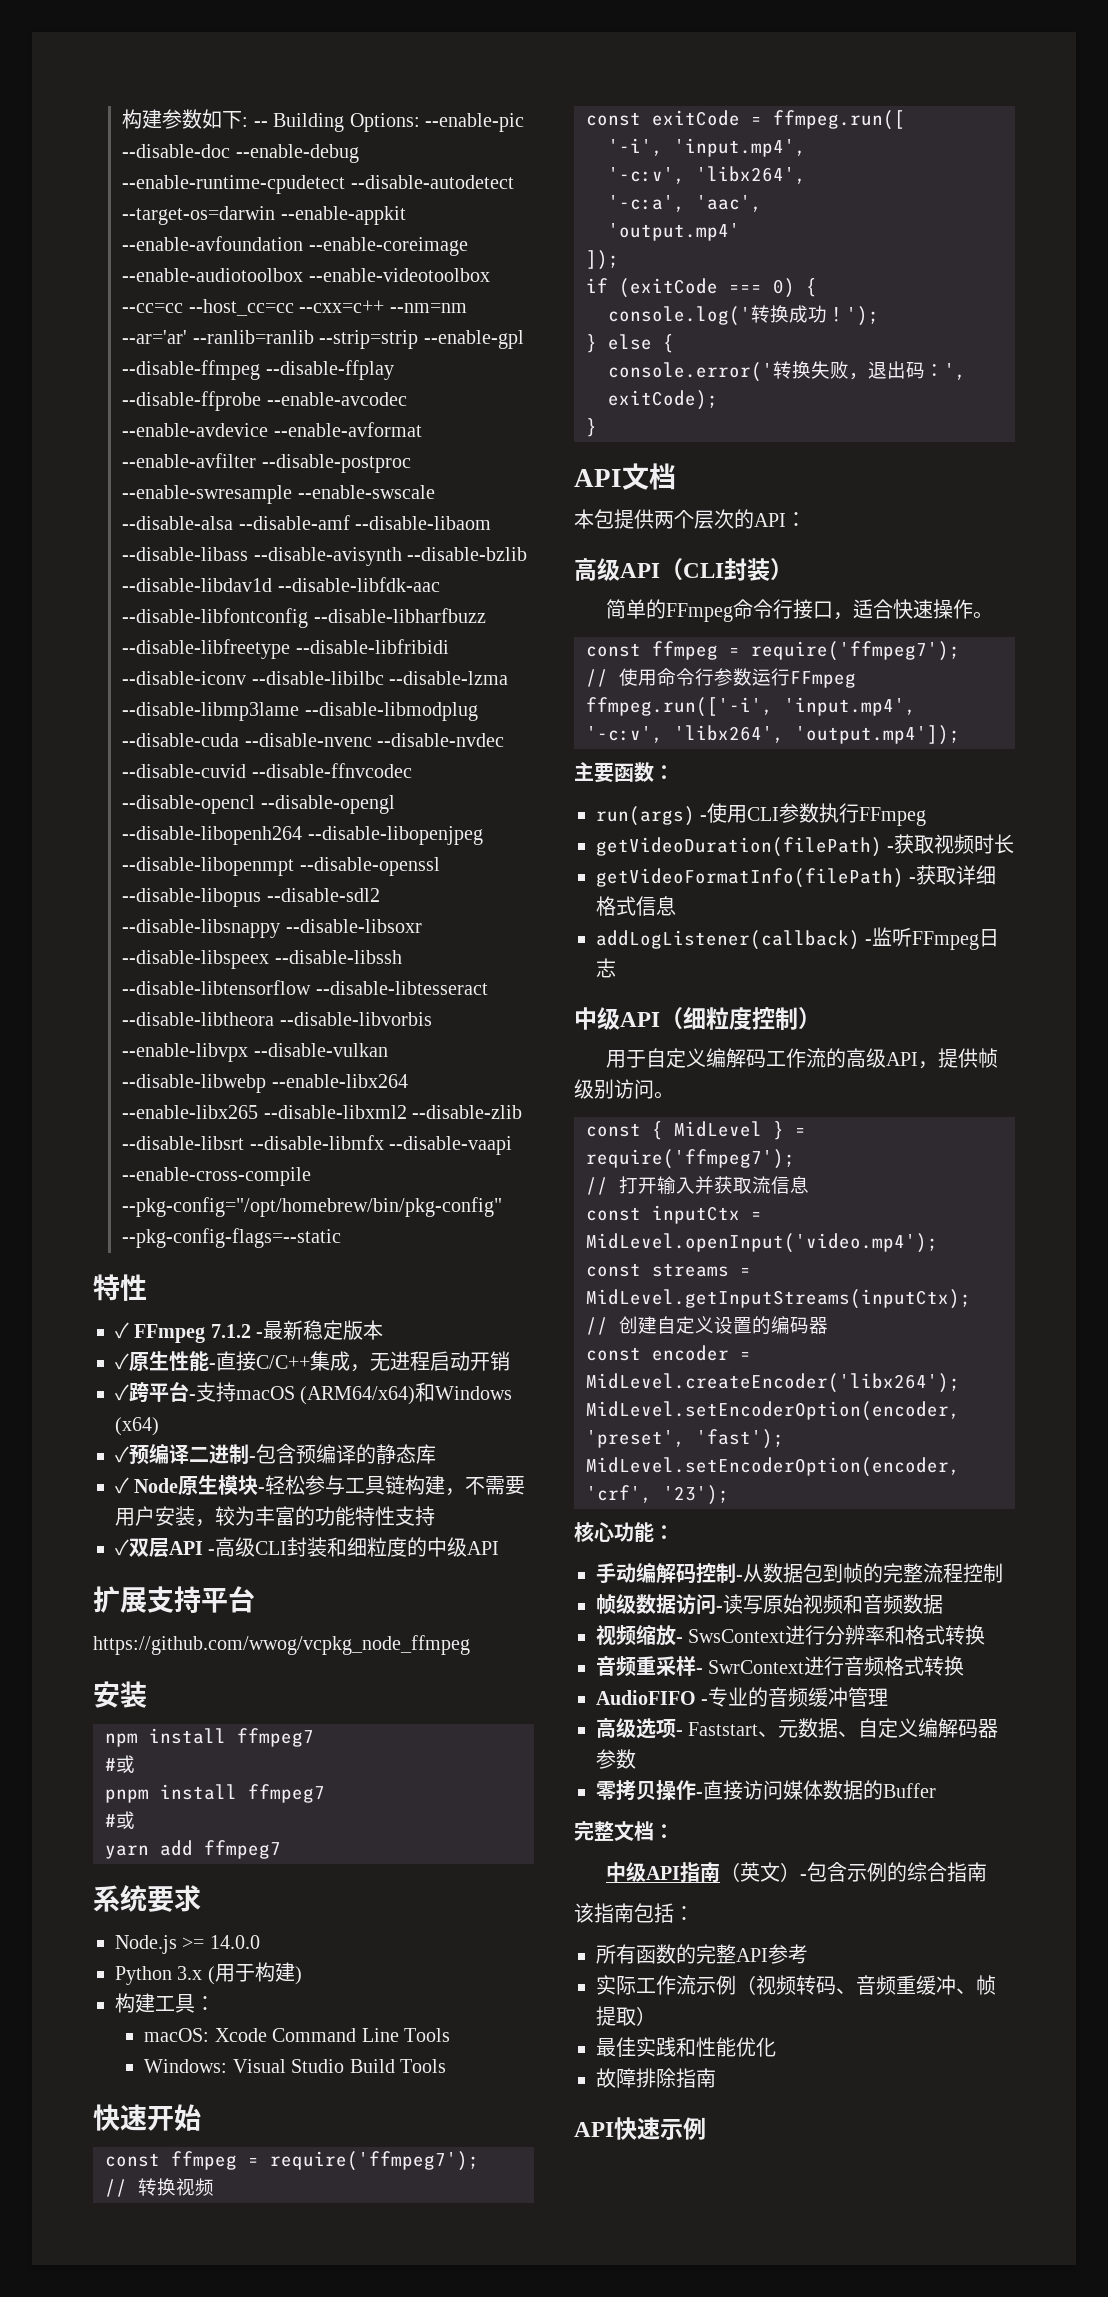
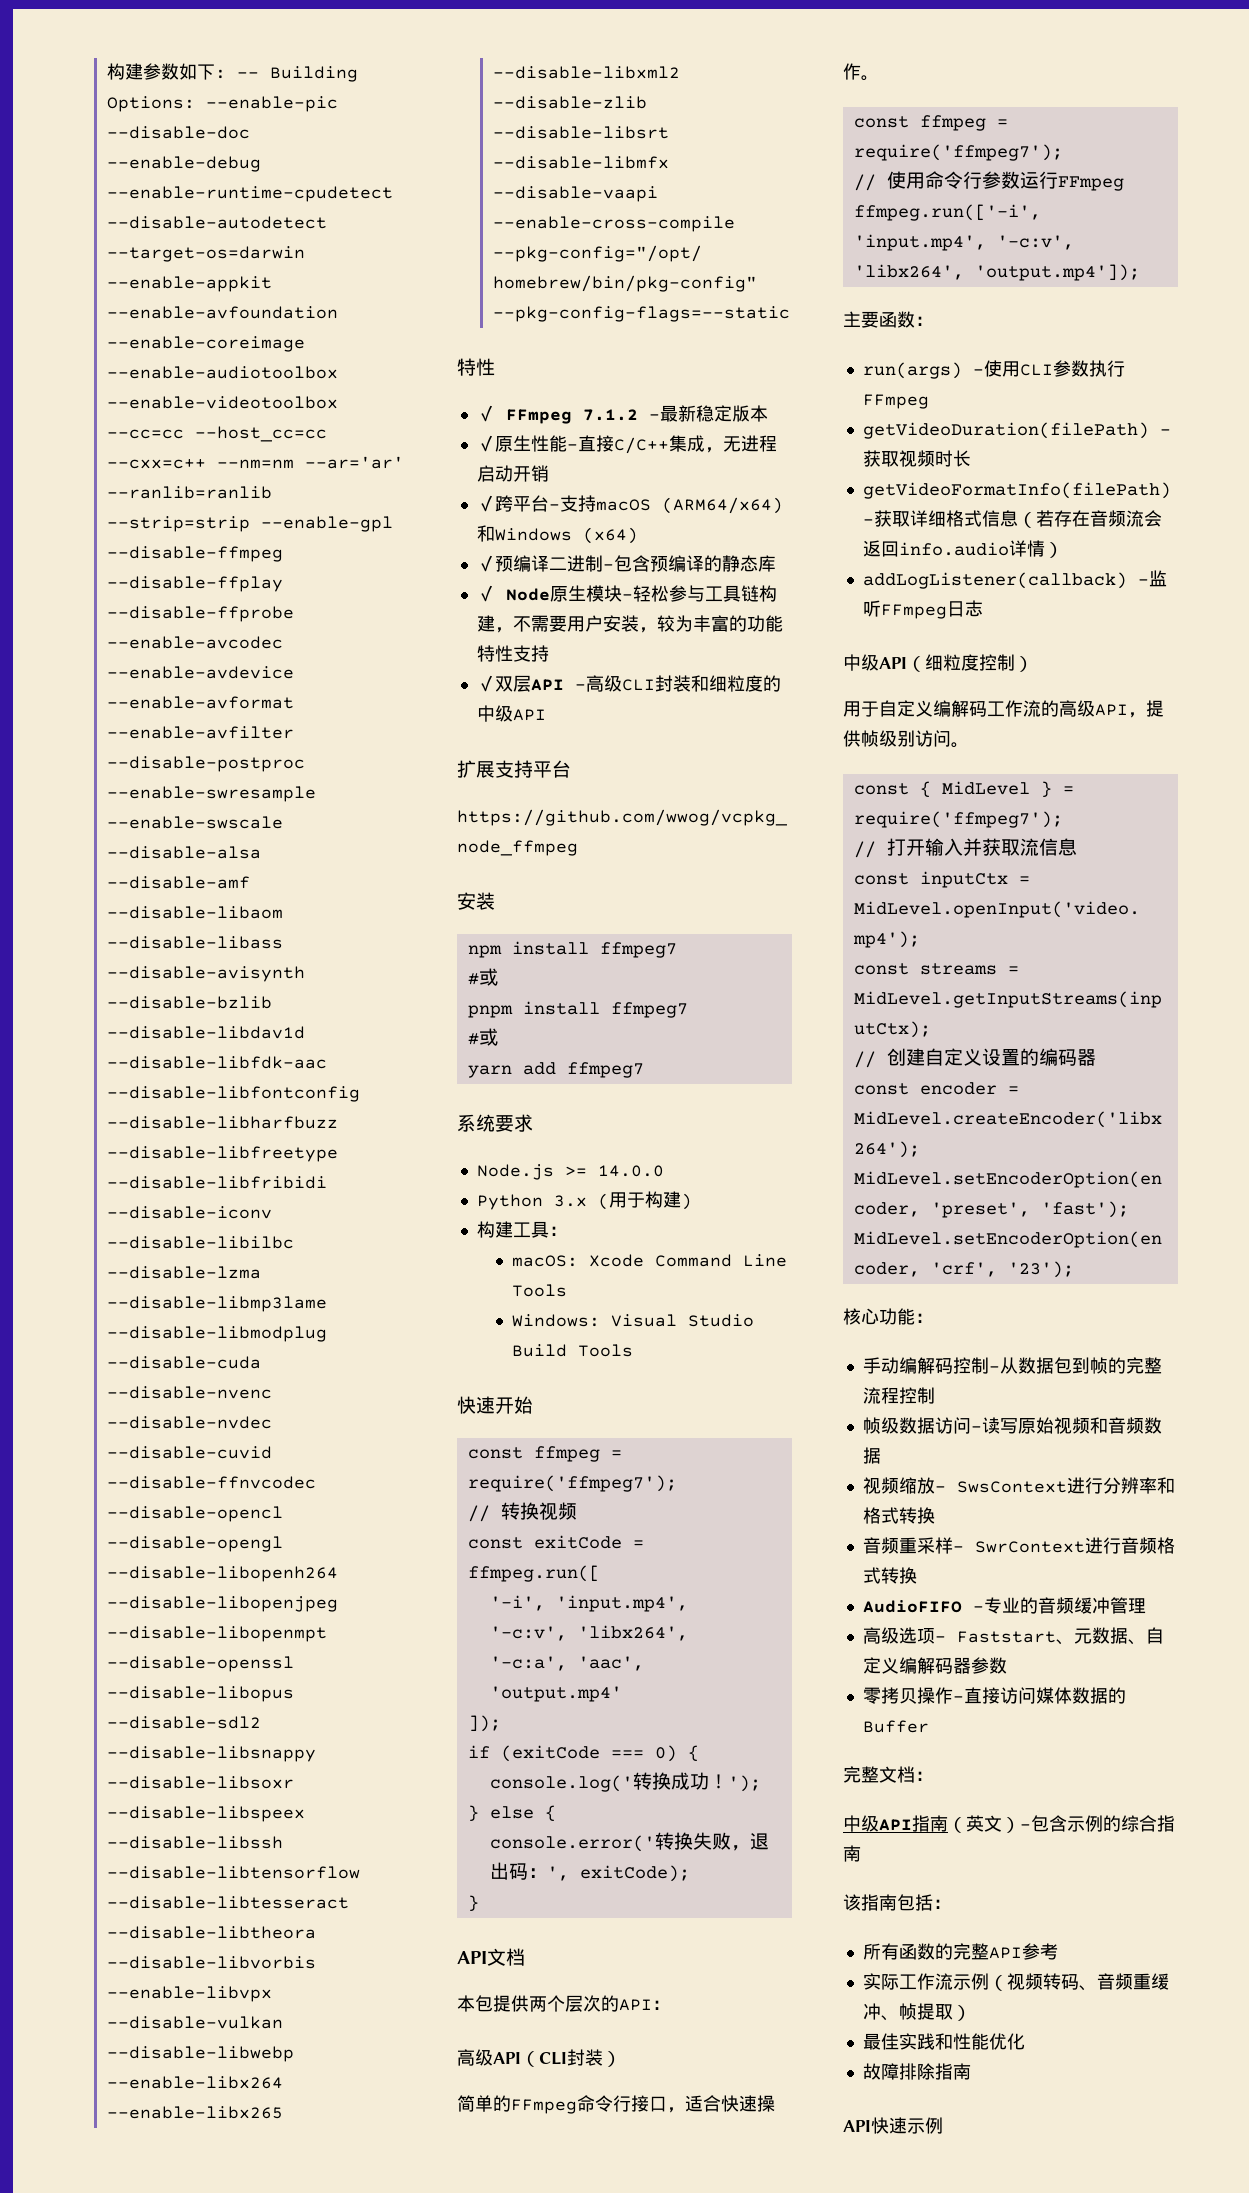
(676, 906) none -> [1017,510,1162,528] [862,540,1063,558] （若存在音频流会返回info.audio详情）

